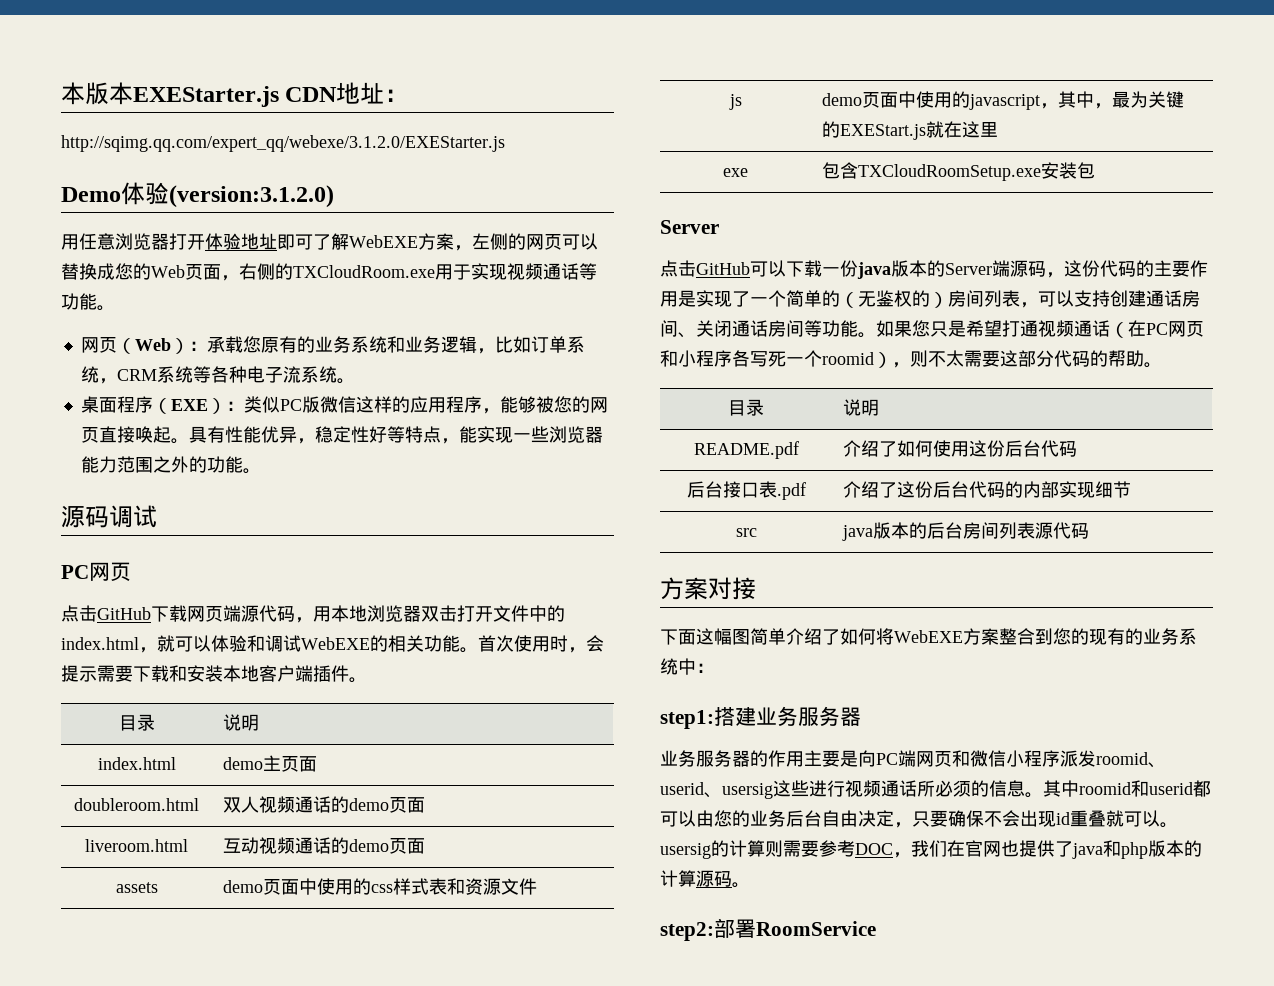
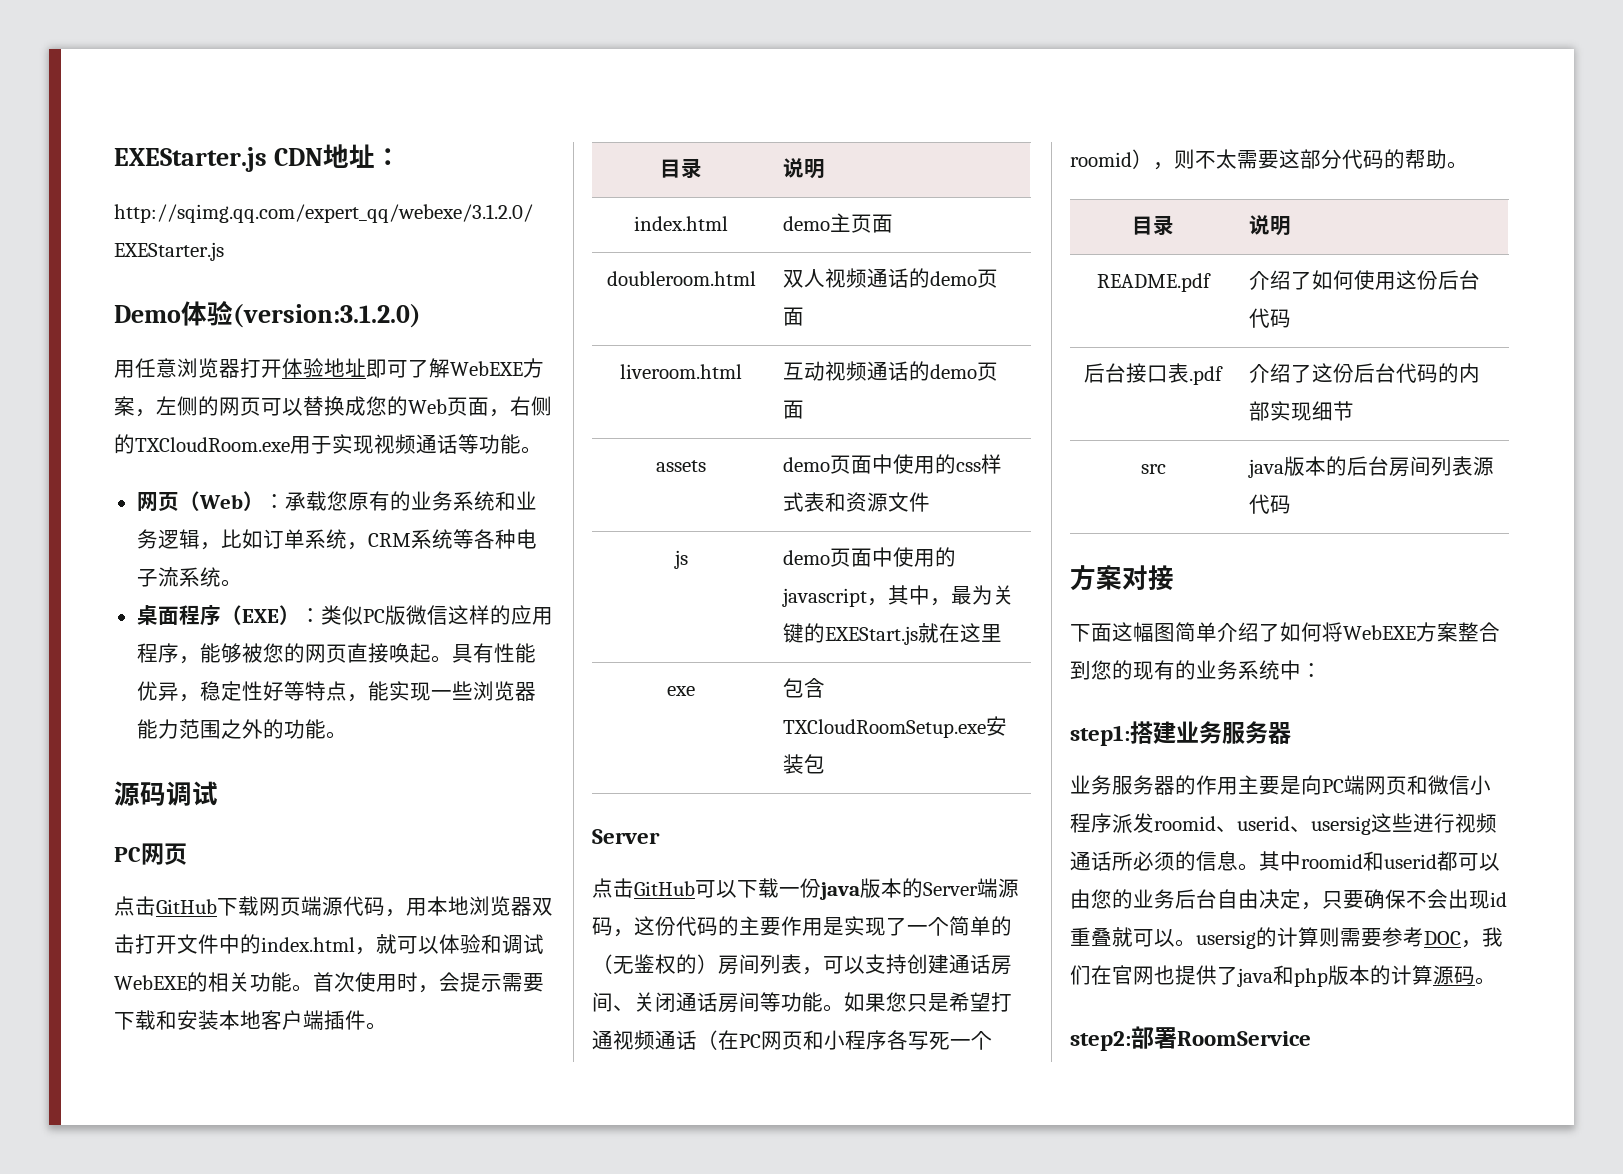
[61,82,133,105] 本版本 -> (114, 159) none

